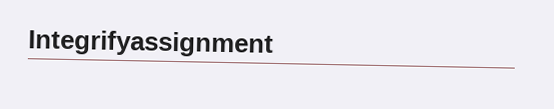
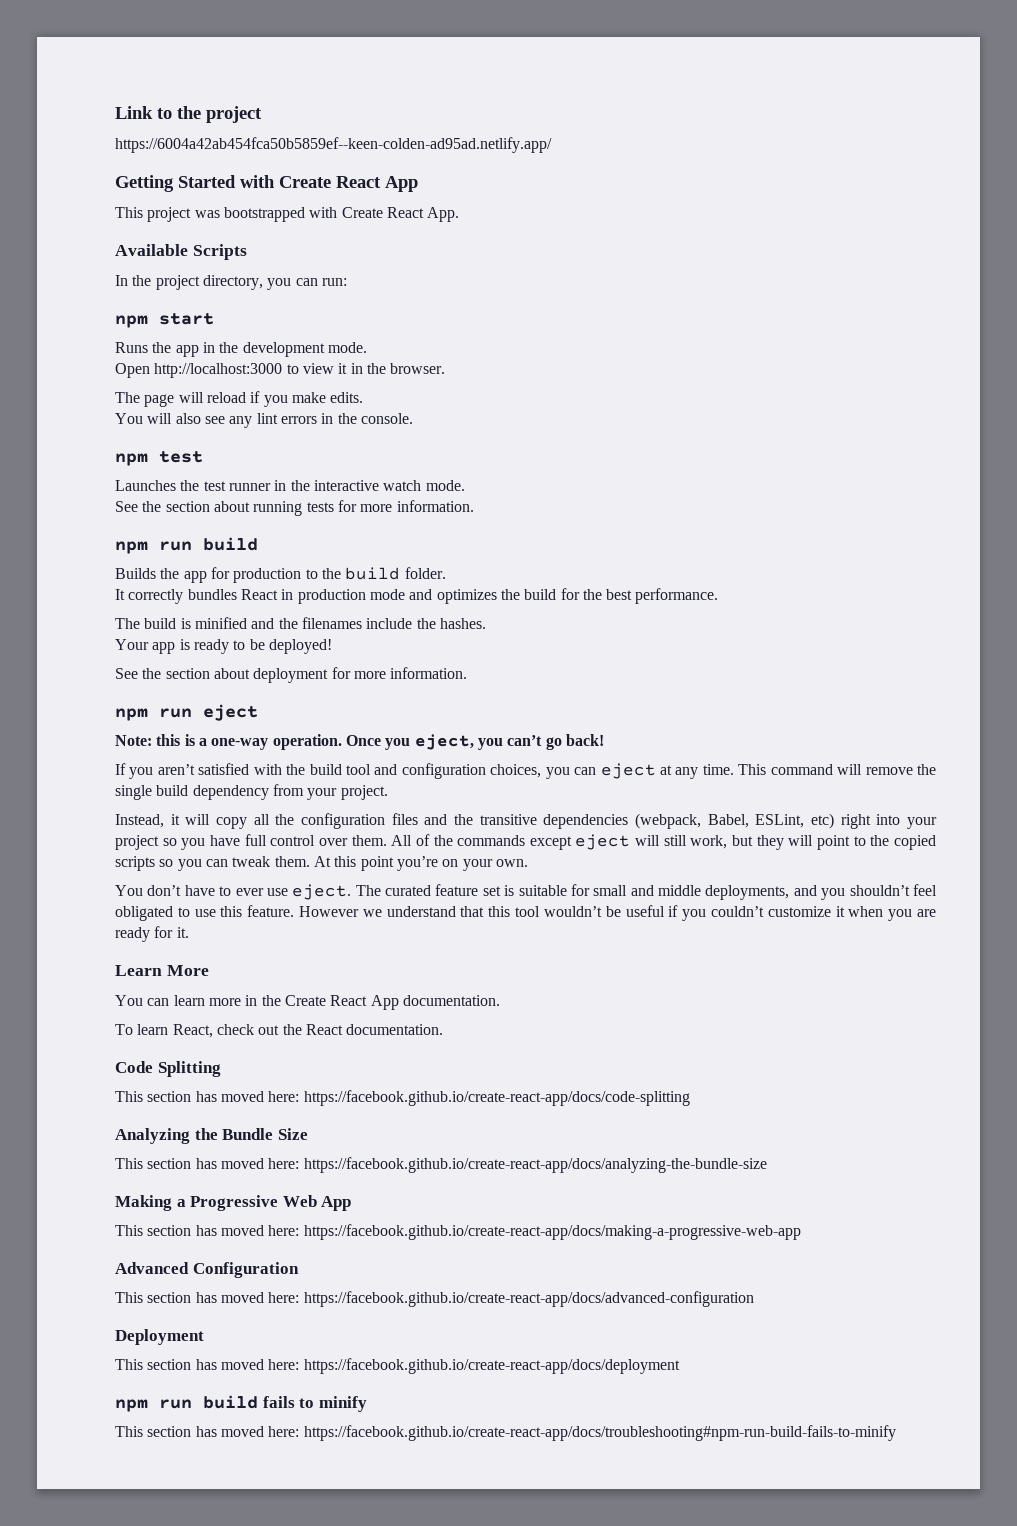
[27,29,274,58] Integrifyassignment -> [115,106,262,123] [115,137,552,153] [115,175,418,192] [115,207,460,222] [115,244,247,260] [115,275,347,290] [115,313,214,328] [115,342,367,357] [115,363,446,378] [115,391,364,407] [115,413,413,428] [115,451,203,466] [115,480,465,491] [115,500,474,516] [115,537,258,554] [115,567,446,583] [115,588,719,604] [115,617,486,629] [115,639,332,654] [115,667,468,683] [115,704,258,721] [115,734,604,750] [115,763,937,779] [115,784,388,800] [115,813,937,829] [115,834,937,850] [115,856,528,871] [115,884,938,900] [115,905,937,921] [115,926,189,942] [115,965,209,976] [115,995,500,1010] [115,1024,444,1038] [115,1061,221,1077] [115,1090,690,1106] [115,1128,308,1144] [115,1157,767,1173] [115,1195,352,1211] [115,1224,801,1240] [115,1262,299,1278] [115,1291,754,1307] [115,1329,204,1345] [115,1358,680,1374] [115,1395,367,1412] [115,1425,896,1441] Link to the project // https://6004a42ab454fca50b5859ef--keen-colden-ad95ad.netlify.app/ // Getting Started with Create React App // This project was bootstrapped with Create React App. // Available Scripts // In the project directory, you can run: // npm start // Runs the app in the development mode. // Open http://localhost:3000 to view it in the browser. // The page will reload if you make edits. // You will also see any lint errors in the console. // npm test // Launches the test runner in the interactive watch mode. // See the section about running tests for more information. // npm run build // Builds the app for production to the build folder. // It correctly bundles React in production mode and optimizes the build for the best performance. // The build is minified and the filenames include the hashes. // Your app is ready to be deployed! // See the section about deployment for more information. // npm run eject // Note: this is a one-way operation. Once you eject, you can’t go back! // If you aren’t satisfied with the build tool and configuration choices, you can eject at any time. This command will remove the single build dependency from your project. // Instead, it will copy all the configuration files and the transitive dependencies (webpack, Babel, ESLint, etc) right into your project so you have full control over them. All of the commands except eject will still work, but they will point to the copied scripts so you can tweak them. At this point you’re on your own. // You don’t have to ever use eject. The curated feature set is suitable for small and middle deployments, and you shouldn’t feel obligated to use this feature. However we understand that this tool wouldn’t be useful if you couldn’t customize it when you are ready for it. // Learn More // You can learn more in the Create React App documentation. // To learn React, check out the React documentation. // Code Splitting // This section has moved here: https://facebook.github.io/create-react-app/docs/code-splitting // Analyzing the Bundle Size // This section has moved here: https://facebook.github.io/create-react-app/docs/analyzing-the-bundle-size // Making a Progressive Web App // This section has moved here: https://facebook.github.io/create-react-app/docs/making-a-progressive-web-app // Advanced Configuration // This section has moved here: https://facebook.github.io/create-react-app/docs/advanced-configuration // Deployment // This section has moved here: https://facebook.github.io/create-react-app/docs/deployment // npm run build fails to minify // This section has moved here: https://facebook.github.io/create-react-app/docs/troubleshooting#npm-run-build-fails-to-minify

